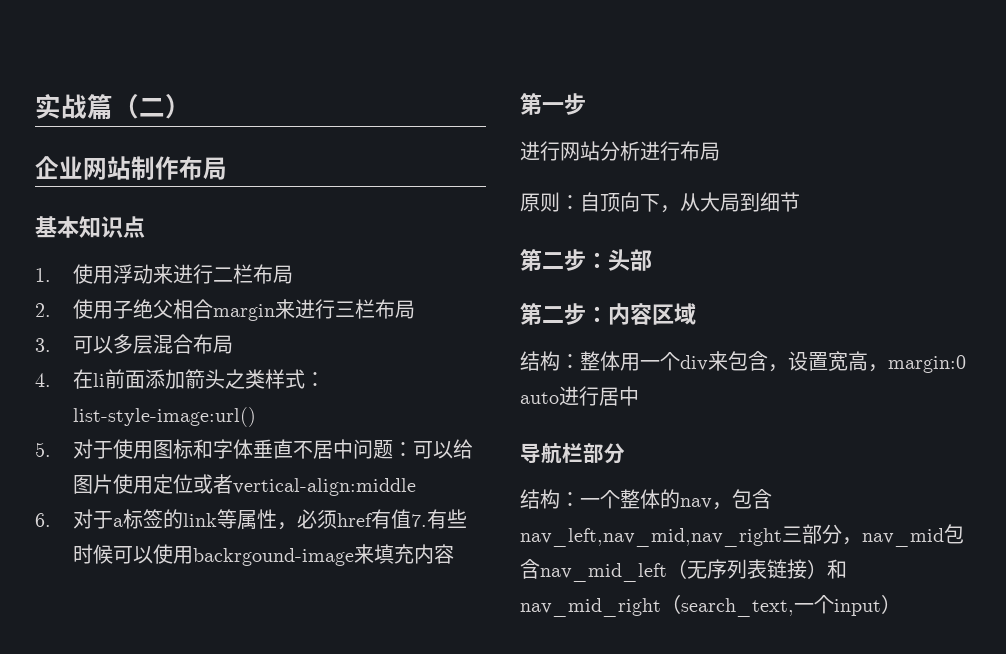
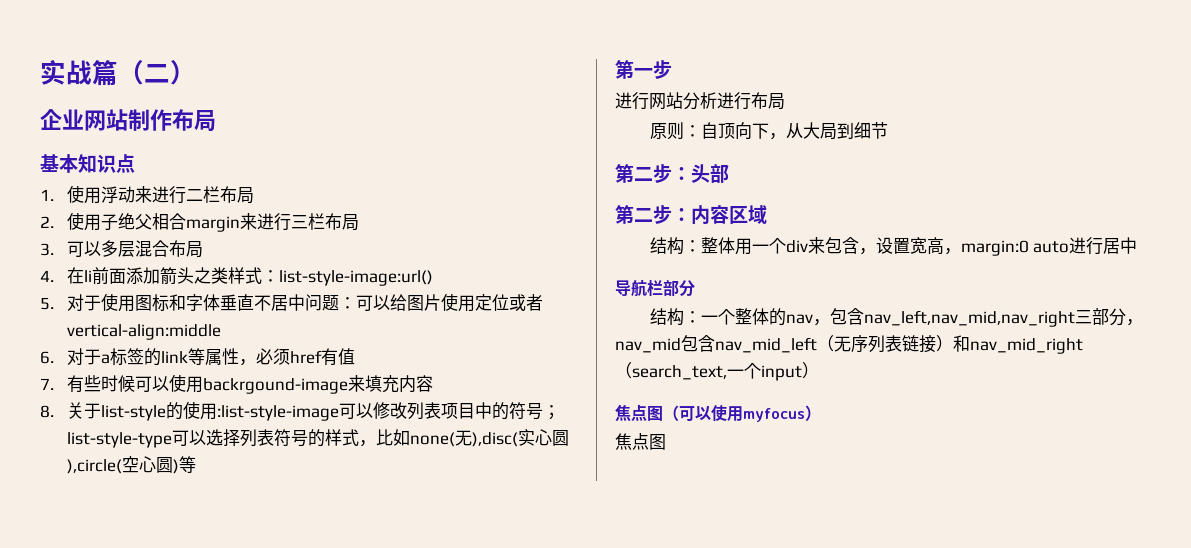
(412, 519) none -> (355, 356) //
(455, 554) none -> [40,401,560,421] [66,429,569,448] [66,456,196,474] // 8.关于list-style的使用:list-style-image可以修改列表项目中的符号；list-style-type可以选择列表符号的样式，比如none(无),disc(实心圆),circle(空心圆)等
(901, 604) none -> [615,404,821,422] [615,433,666,450] // 焦点图（可以使用myfocus） // 焦点图

